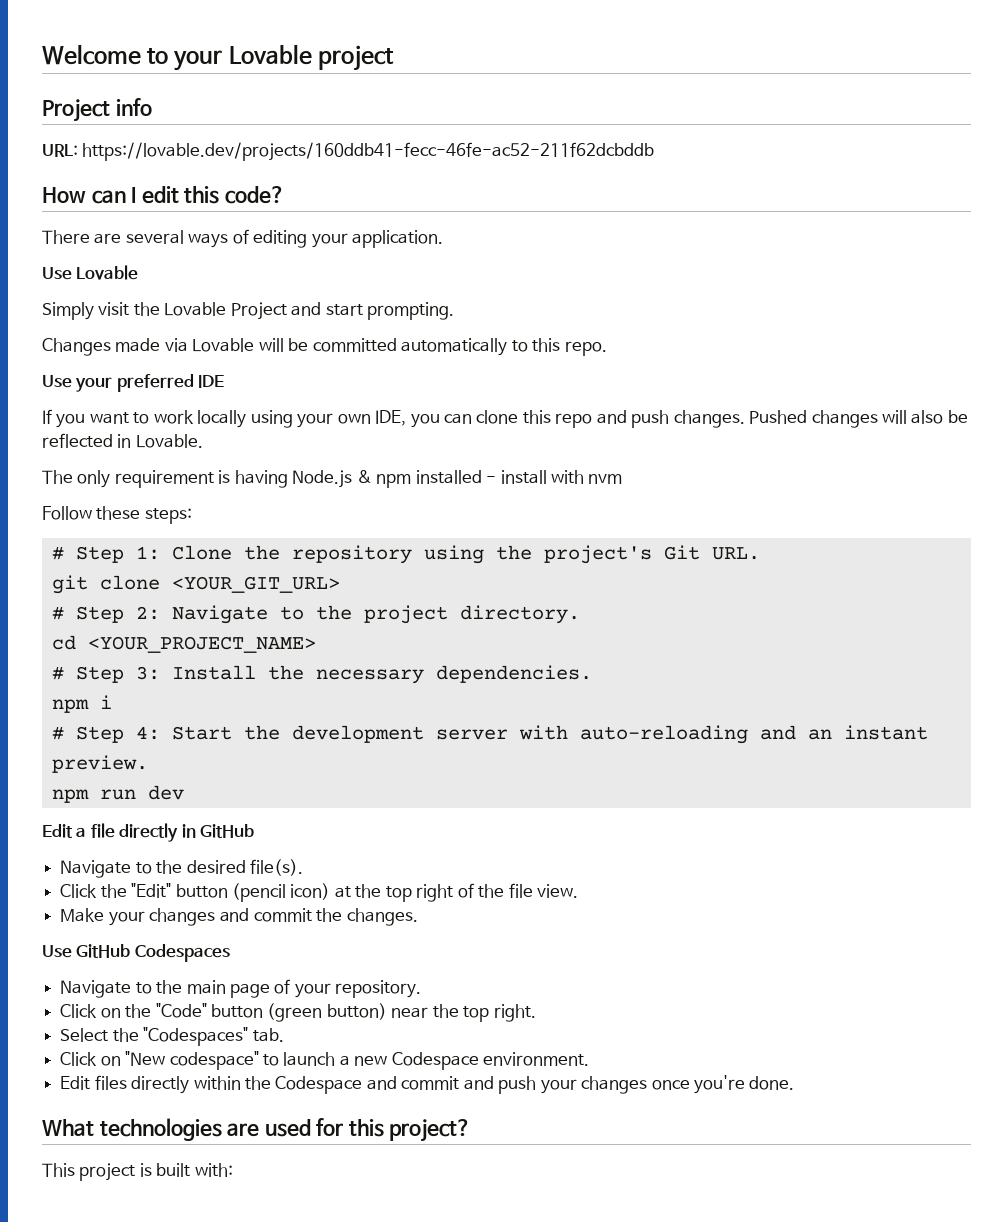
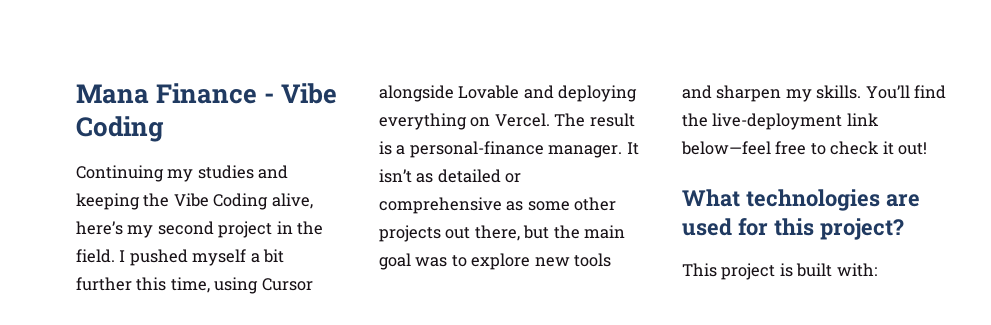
[42,44,394,71] [42,98,152,122] [42,142,655,161] [42,186,285,204] [42,229,444,248] [42,265,139,280] [42,302,455,320] [42,338,607,356] [42,374,225,392] [42,409,968,428] [42,433,203,448] [42,470,623,488] [42,506,192,524] [51,545,760,564] [51,575,340,594] [51,605,580,624] [51,635,316,653] [51,665,592,684] [51,695,112,713] [51,725,928,744] [51,755,148,773] [51,785,184,803] [42,823,255,842] [60,859,303,878] [60,883,579,902] [60,908,418,926] [42,944,230,962] [60,979,422,998] [60,1003,536,1022] [60,1027,284,1046] [60,1051,590,1070] [60,1075,795,1094] Welcome to your Lovable project // Project info // URL: https://lovable.dev/projects/160ddb41-fecc-46fe-ac52-211f62dcbddb // How can I edit this code? // There are several ways of editing your application. // Use Lovable // Simply visit the Lovable Project and start prompting. // Changes made via Lovable will be committed automatically to this repo. // Use your preferred IDE // If you want to work locally using your own IDE, you can clone this repo and push changes. Pushed changes will also be reflected in Lovable. // The only requirement is having Node.js & npm installed - install with nvm // Follow these steps: // # Step 1: Clone the repository using the project's Git URL. // git clone <YOUR_GIT_URL> // # Step 2: Navigate to the project directory. // cd <YOUR_PROJECT_NAME> // # Step 3: Install the necessary dependencies. // npm i // # Step 4: Start the development server with auto-reloading and an instant preview. // npm run dev // Edit a file directly in GitHub // Navigate to the desired file(s). // Click the "Edit" button (pencil icon) at the top right of the file view. // Make your changes and commit the changes. // Use GitHub Codespaces // Navigate to the main page of your repository. // Click on the "Code" button (green button) near the top right. // Select the "Codespaces" tab. // Click on "New codespace" to launch a new Codespace environment. // Edit files directly within the Codespace and commit and push your changes once you're done. -> [76,83,338,104] [76,116,164,142] [76,165,289,182] [76,193,313,210] [76,221,324,238] [76,249,285,266] [76,277,313,294] [379,85,638,102] [379,113,635,130] [379,141,639,158] [379,169,522,183] [379,197,617,214] [379,225,626,242] [379,253,612,270] [682,85,947,102] [682,113,879,130] [681,141,928,155] Mana Finance - Vibe Coding // Continuing my studies and keeping the Vibe Coding alive, here’s my second project in the field. I pushed myself a bit further this time, using Cursor alongside Lovable and deploying everything on Vercel. The result is a personal-finance manager. It isn’t as detailed or comprehensive as some other projects out there, but the main goal was to explore new tools and sharpen my skills. You’ll find the live-deployment link below—feel free to check it out!

